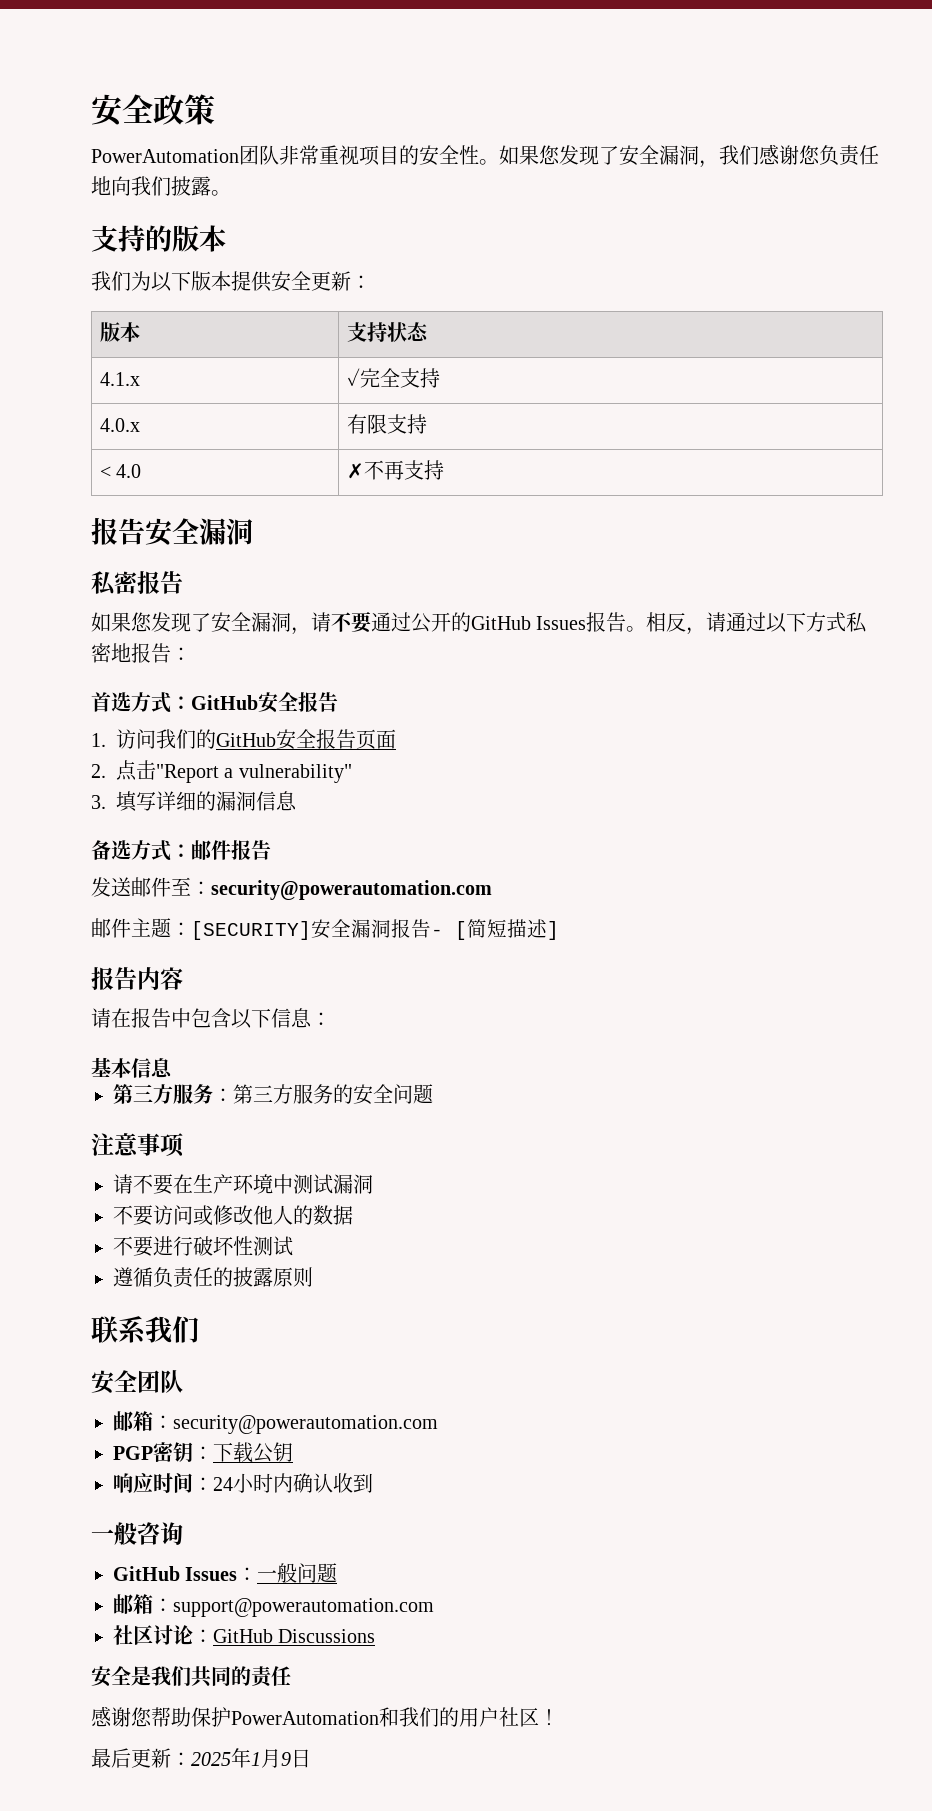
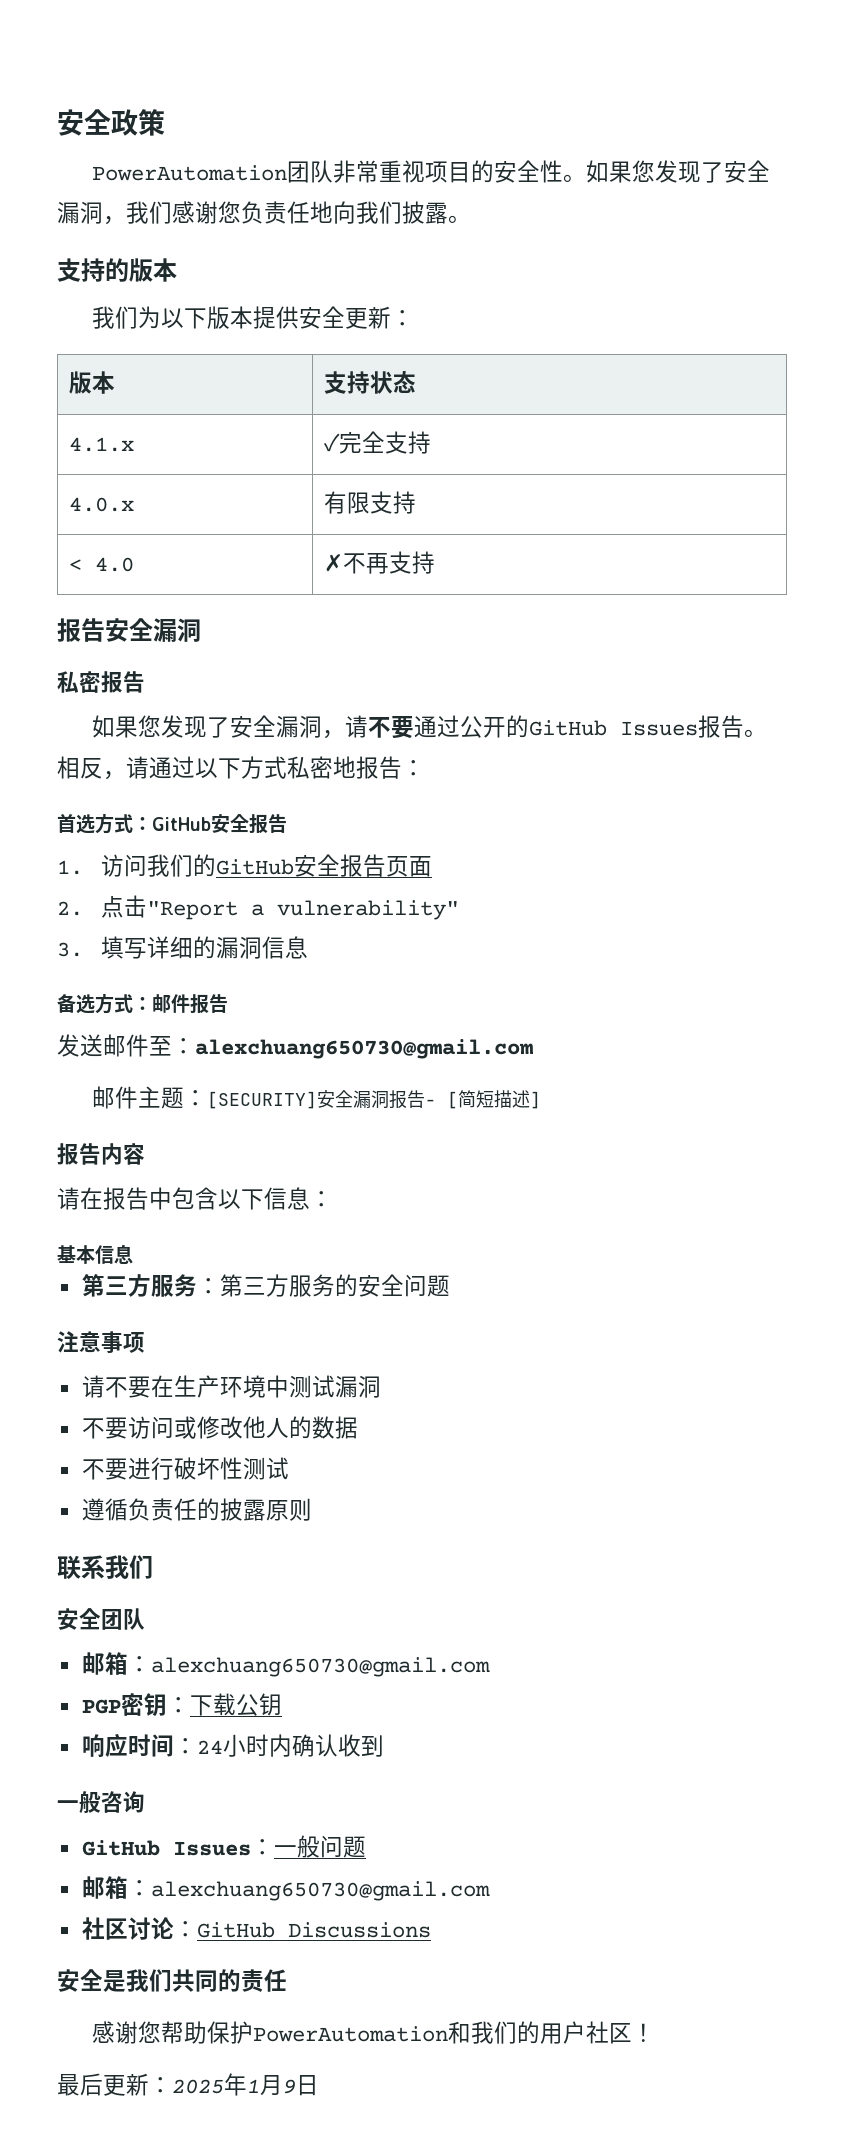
[211,880,492,900] security@powerautomation.com -> [195,1039,533,1059] alexchuang650730@gmail.com
[173,1415,438,1434] security@powerautomation.com -> [150,1657,490,1677] alexchuang650730@gmail.com
[173,1598,434,1617] support@powerautomation.com -> [150,1881,490,1901] alexchuang650730@gmail.com

